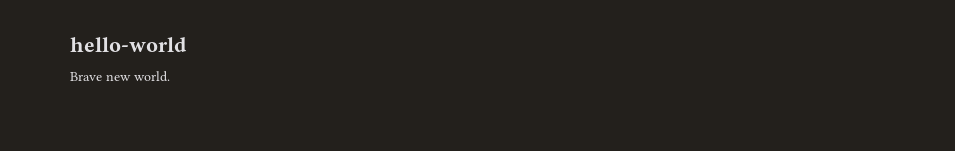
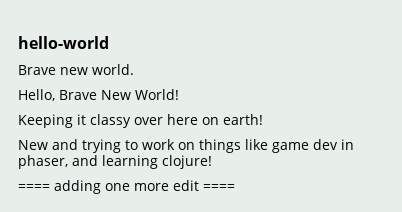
(170, 76) none -> [18,89,179,101] [18,114,263,128] [18,139,354,153] [18,155,212,169] [18,180,235,194] // Hello, Brave New World! // Keeping it classy over here on earth! // New and trying to work on things like game dev in phaser, and learning clojure! // ==== adding one more edit ====

